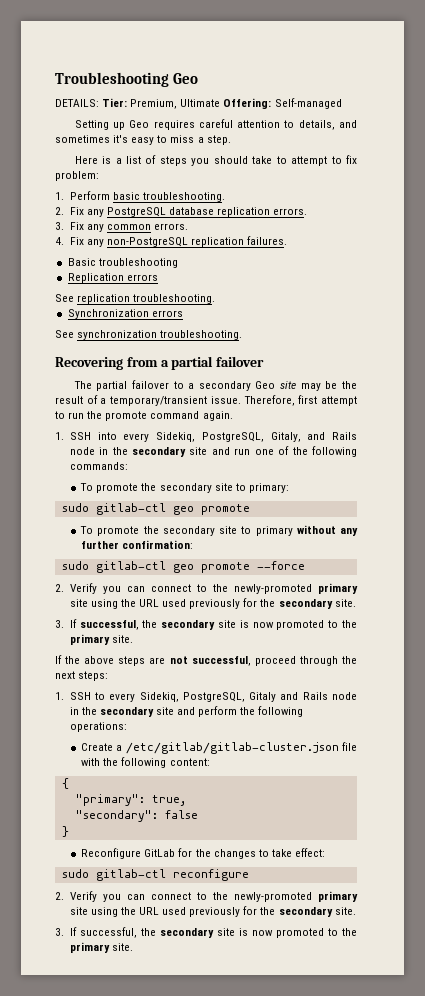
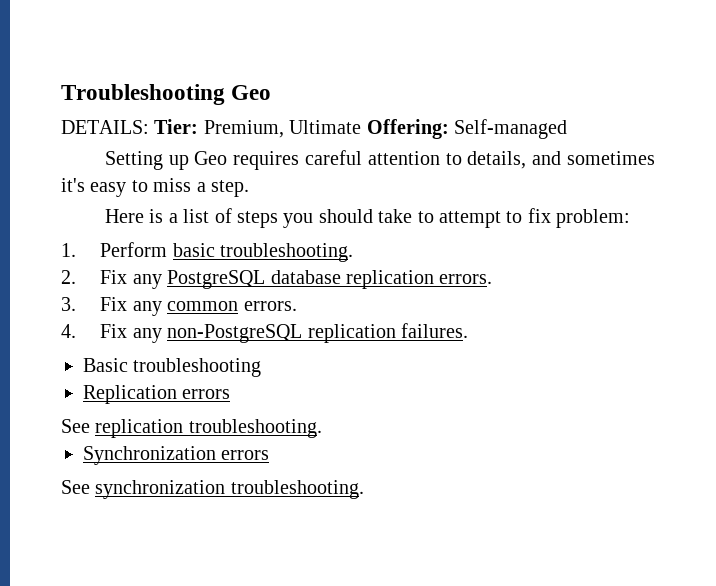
[55,356,265,370] [73,380,357,391] [55,395,358,406] [55,411,233,421] [55,432,357,442] [69,446,358,457] [69,462,128,470] [80,483,289,493] [61,503,250,515] [80,525,358,536] [81,540,194,549] [61,561,305,573] [55,583,358,594] [69,598,356,609] [55,619,357,630] [69,634,133,645] [55,655,357,666] [55,671,109,681] [55,692,357,702] [69,706,304,717] [69,722,127,732] [81,742,357,754] [81,757,210,768] [61,778,69,789] [75,794,186,806] [75,810,198,822] [61,826,69,837] [81,848,325,859] [61,869,249,881] [55,891,358,902] [69,906,356,917] [55,927,357,938] [69,942,133,953] // Recovering from a partial failover // The partial failover to a secondary Geo site may be the result of a temporary/transient issue. Therefore, first attempt to run the promote command again. // 1. SSH into every Sidekiq, PostgreSQL, Gitaly, and Rails node in the secondary site and run one of the following commands: // To promote the secondary site to primary: // sudo gitlab-ctl geo promote // To promote the secondary site to primary without any further confirmation: // sudo gitlab-ctl geo promote --force // 2. Verify you can connect to the newly-promoted primary site using the URL used previously for the secondary site. // 3. If successful, the secondary site is now promoted to the primary site. // If the above steps are not successful, proceed through the next steps: // 1. SSH to every Sidekiq, PostgreSQL, Gitaly and Rails node in the secondary site and perform the following operations: // Create a /etc/gitlab/gitlab-cluster.json file with the following content: // { // "primary": true, // "secondary": false // } // Reconfigure GitLab for the changes to take effect: // sudo gitlab-ctl reconfigure // 2. Verify you can connect to the newly-promoted primary site using the URL used previously for the secondary site. // 3. If successful, the secondary site is now promoted to the primary site. -> (364, 489) none

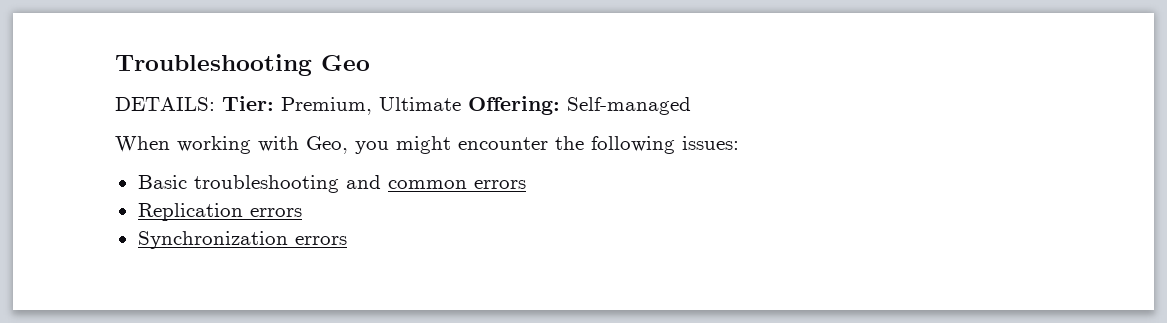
[104,150,656,170] [61,178,250,197] [104,208,631,228] [61,242,354,262] [61,270,493,289] [61,297,297,316] [61,323,469,343] Setting up Geo requires careful attention to details, and sometimes it's easy to miss a step. // Here is a list of steps you should take to attempt to fix problem: // 1. Perform basic troubleshooting. // 2. Fix any PostgreSQL database replication errors. // 3. Fix any common errors. // 4. Fix any non-PostgreSQL replication failures. -> [115,136,739,154] When working with Geo, you might encounter the following issues:
(262, 367) none -> [345,175,526,189] and common errors
[61,419,322,438] // See replication troubleshooting. -> (302, 212) none
[61,480,364,499] // See synchronization troubleshooting. -> (347, 240) none

